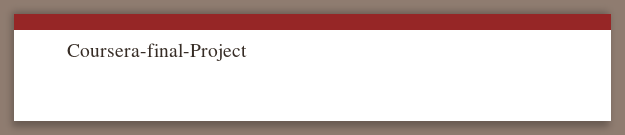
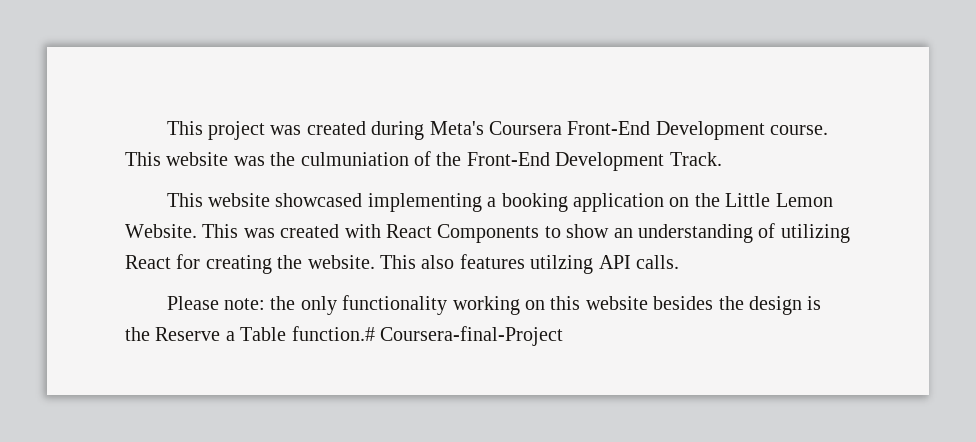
(67, 52) none -> [166,121,829,140] [125,151,722,171] [166,193,833,212] [125,223,850,243] [125,254,679,274] [166,295,822,315] [125,326,375,341] This project was created during Meta's Coursera Front-End Development course. This website was the culmuniation of the Front-End Development Track. // This website showcased implementing a booking application on the Little Lemon Website. This was created with React Components to show an understanding of utilizing React for creating the website. This also features utilzing API calls. // Please note: the only functionality working on this website besides the design is the Reserve a Table function.#

